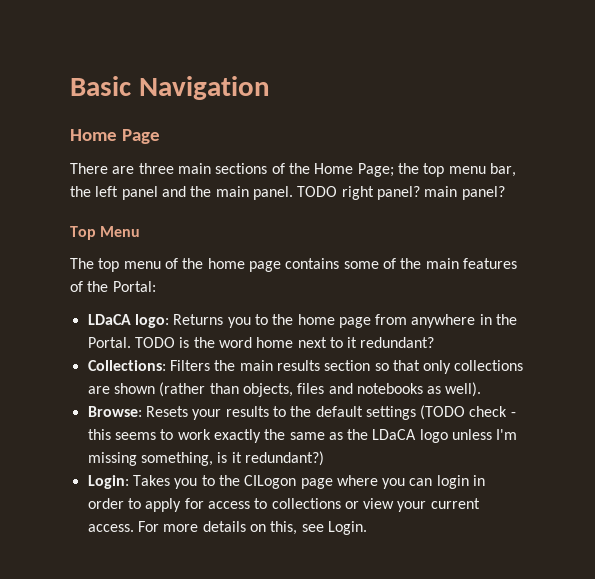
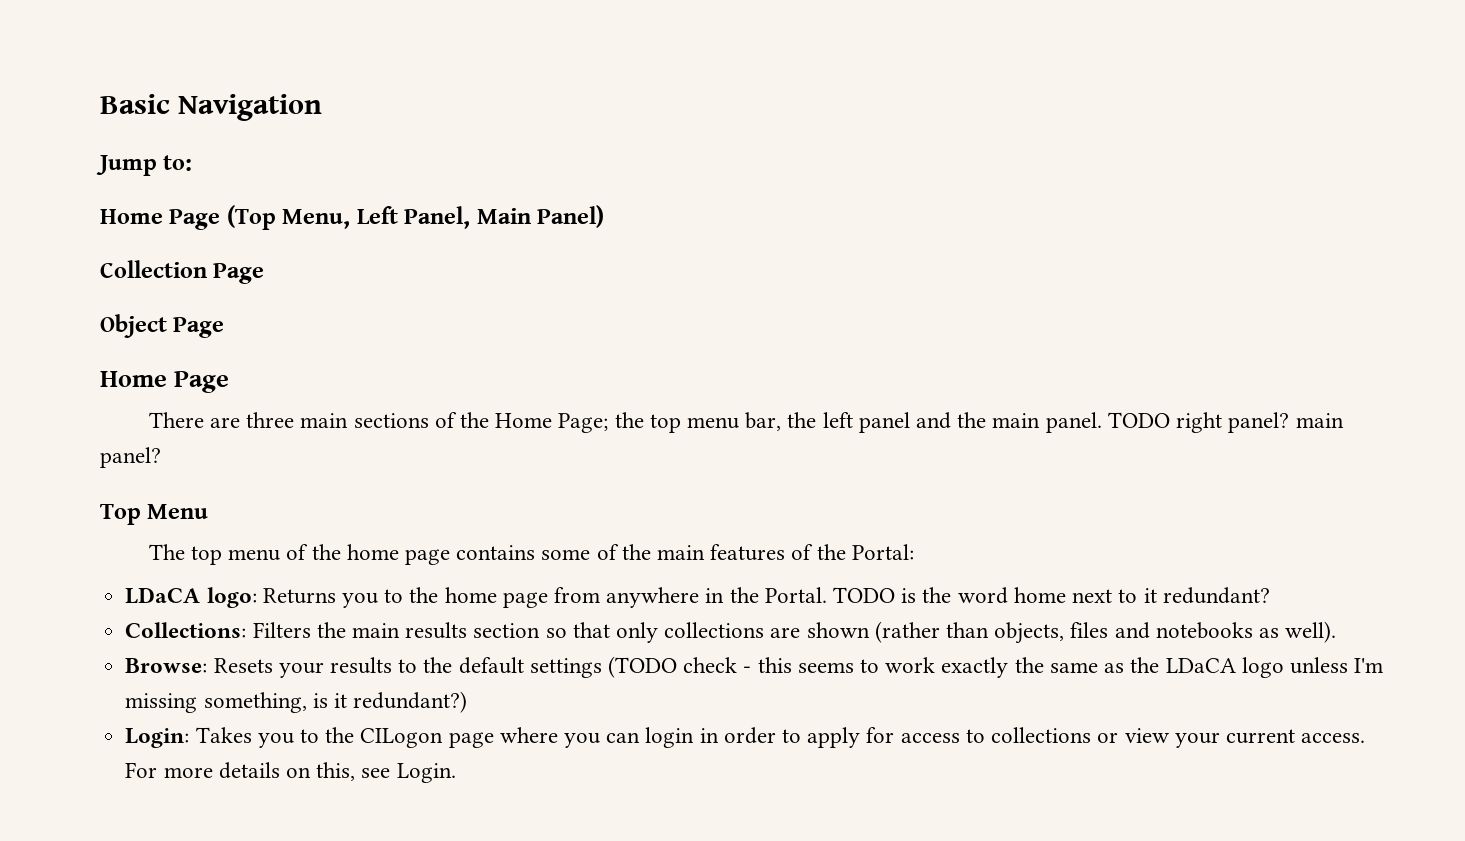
(270, 88) none -> [96,155,193,176] [100,205,605,230] [100,260,265,284] [100,314,225,338] // Jump to: // Home Page (Top Menu, Left Panel, Main Panel) // Collection Page // Object Page

